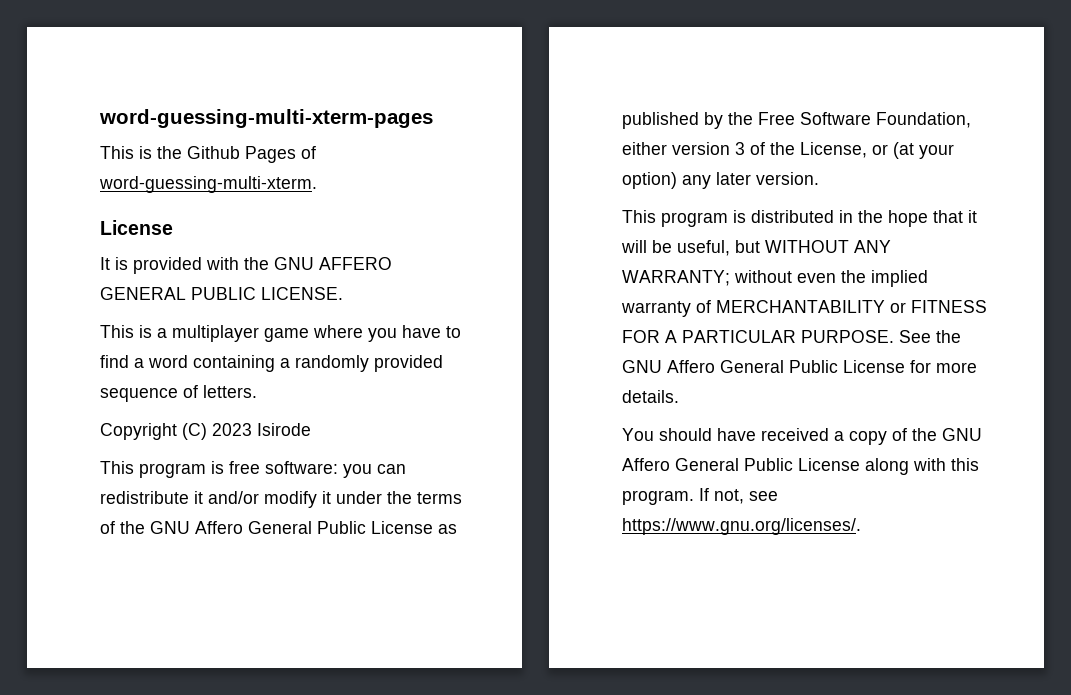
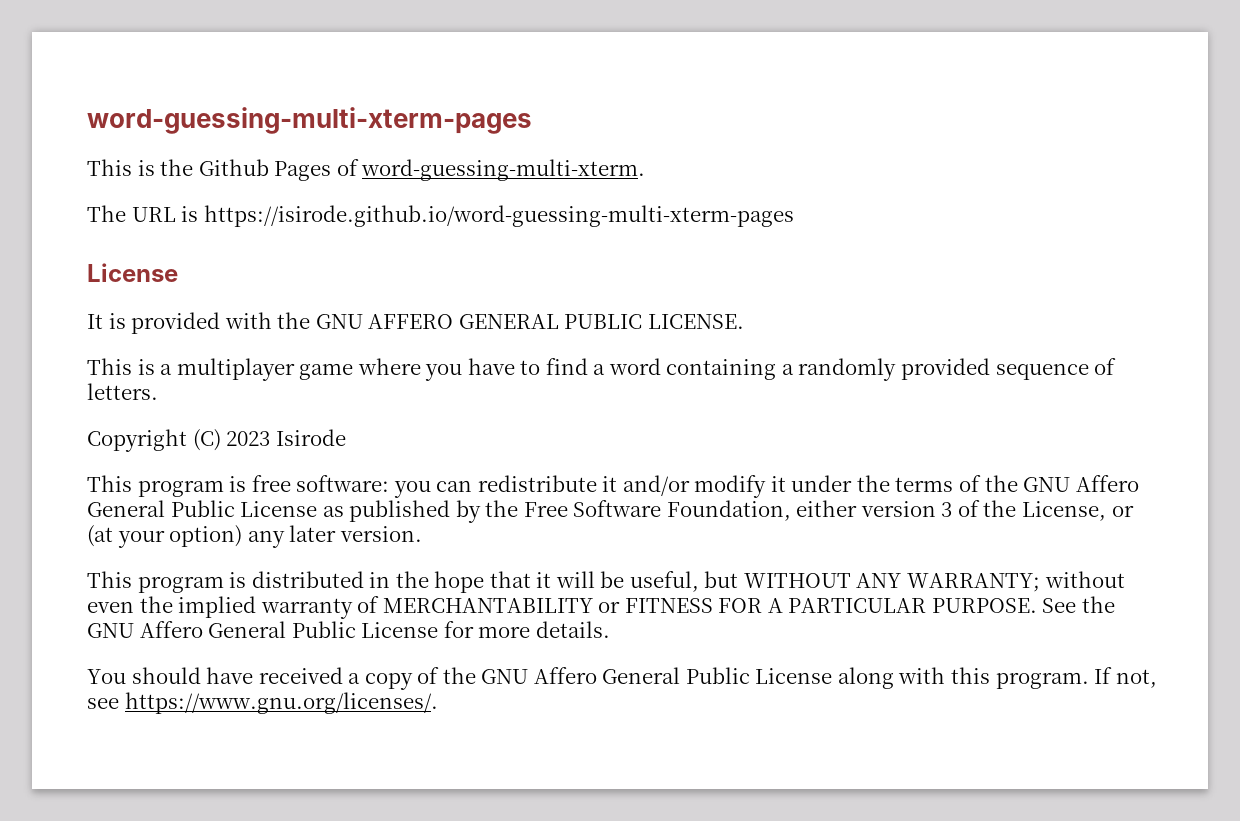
(317, 184) none -> [87,205,794,227] // The URL is https://isirode.github.io/word-guessing-multi-xterm-pages

